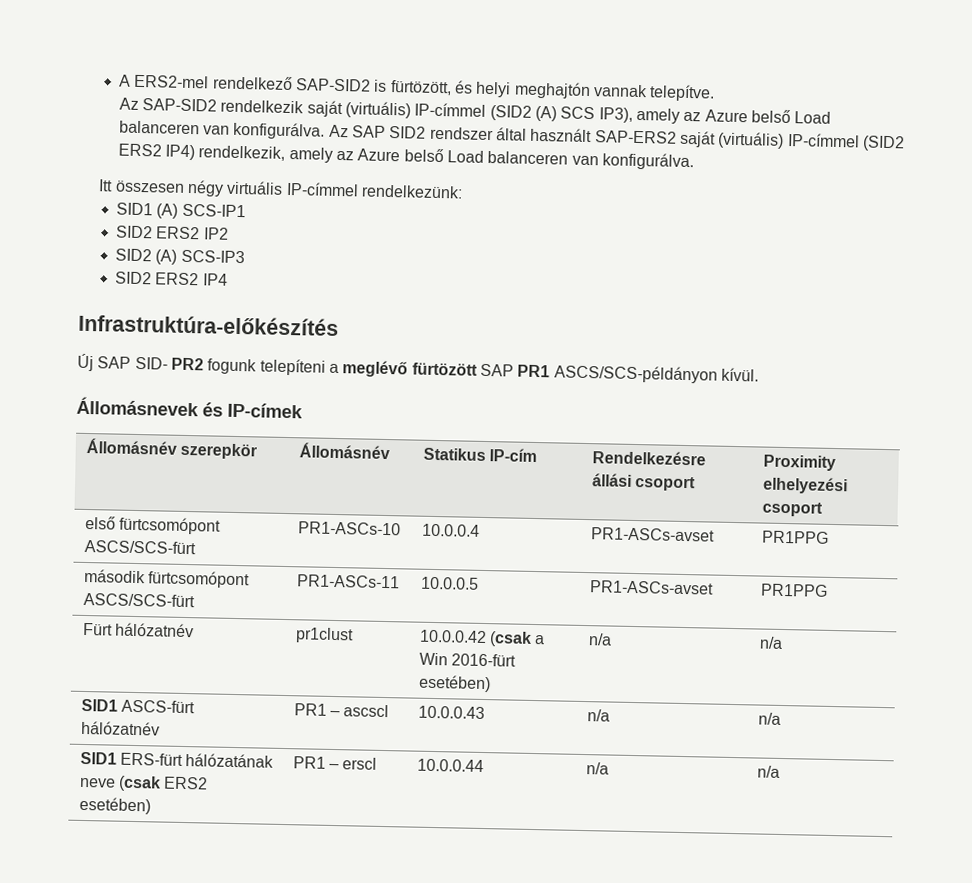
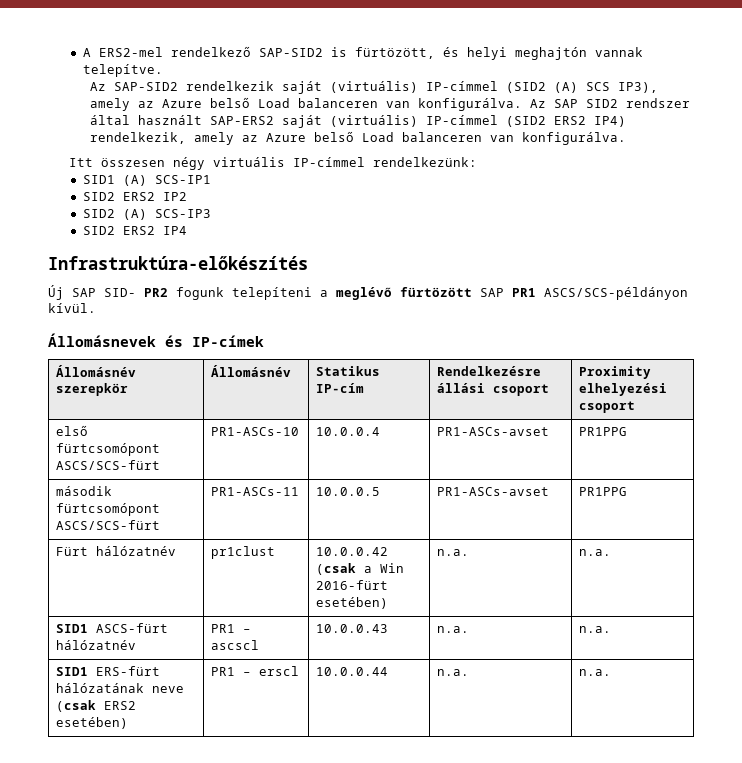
[587,633,612,646] [758,636,783,649] n/a | n/a -> [436,549,469,556] [578,549,611,556] n.a. | n.a.
[586,709,610,722] [757,712,781,725] n/a | n/a -> [436,626,469,633] [578,626,611,633] n.a. | n.a.
[585,762,609,775] [756,765,780,778] n/a | n/a -> [436,669,469,676] [578,669,611,676] n.a. | n.a.

